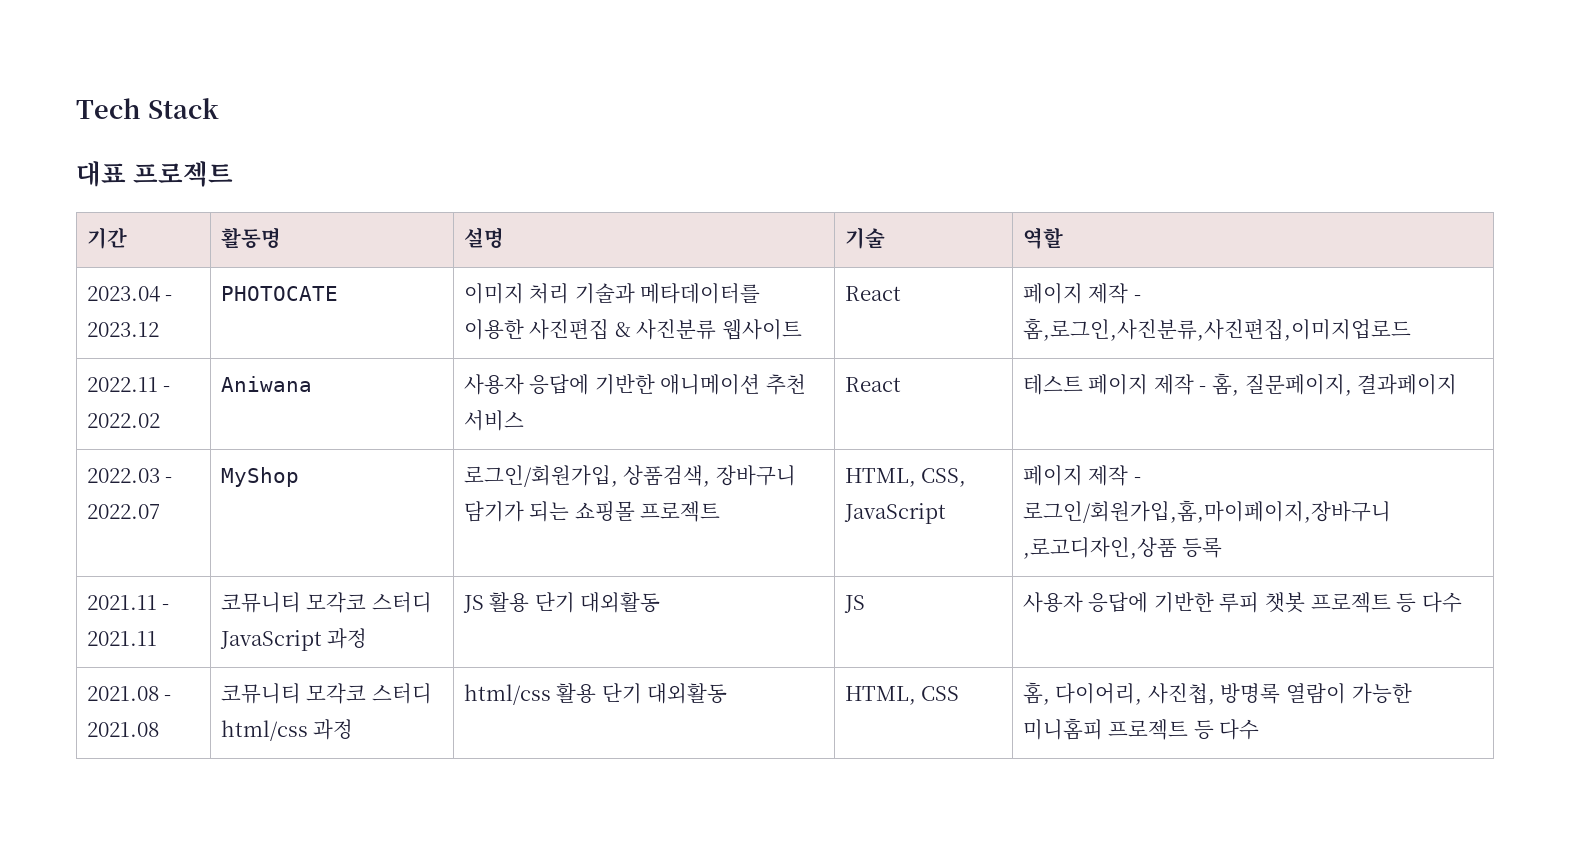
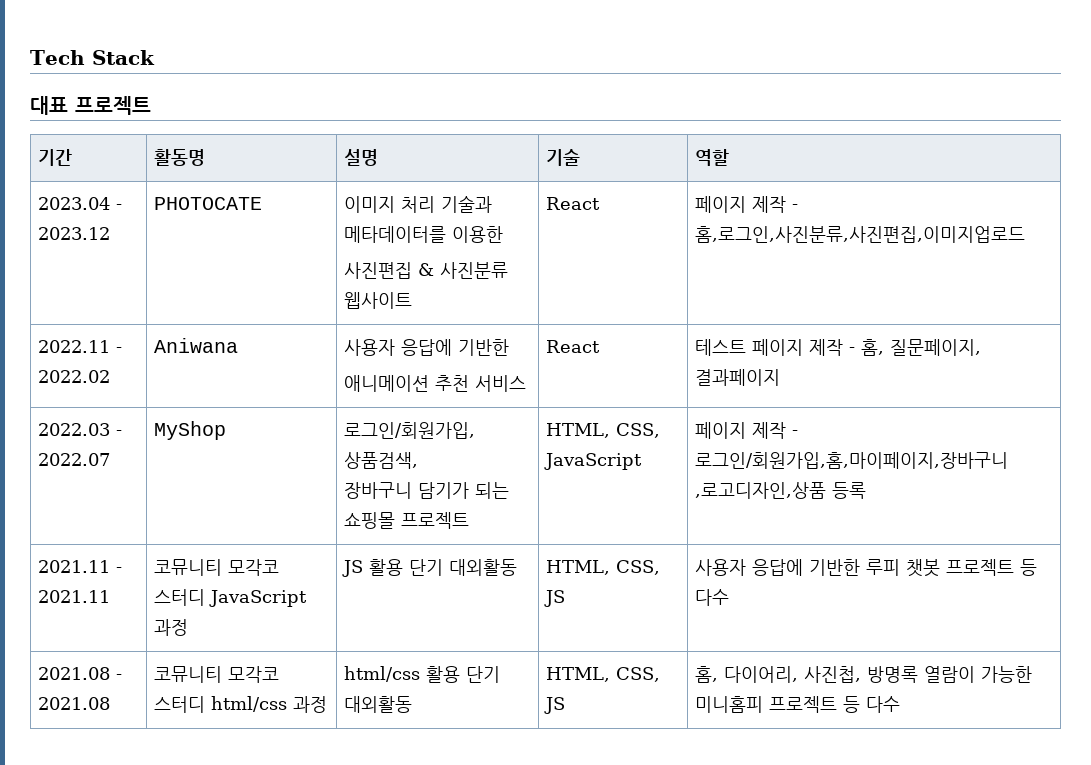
(524, 329) none -> (504, 234) //
(655, 384) none -> (510, 347) //
(711, 476) none -> (419, 460) //
(661, 602) none -> [546,560,661,575] HTML, CSS,
[921,686,960,701] CSS -> [616,667,661,682] [544,697,566,714] CSS, JS

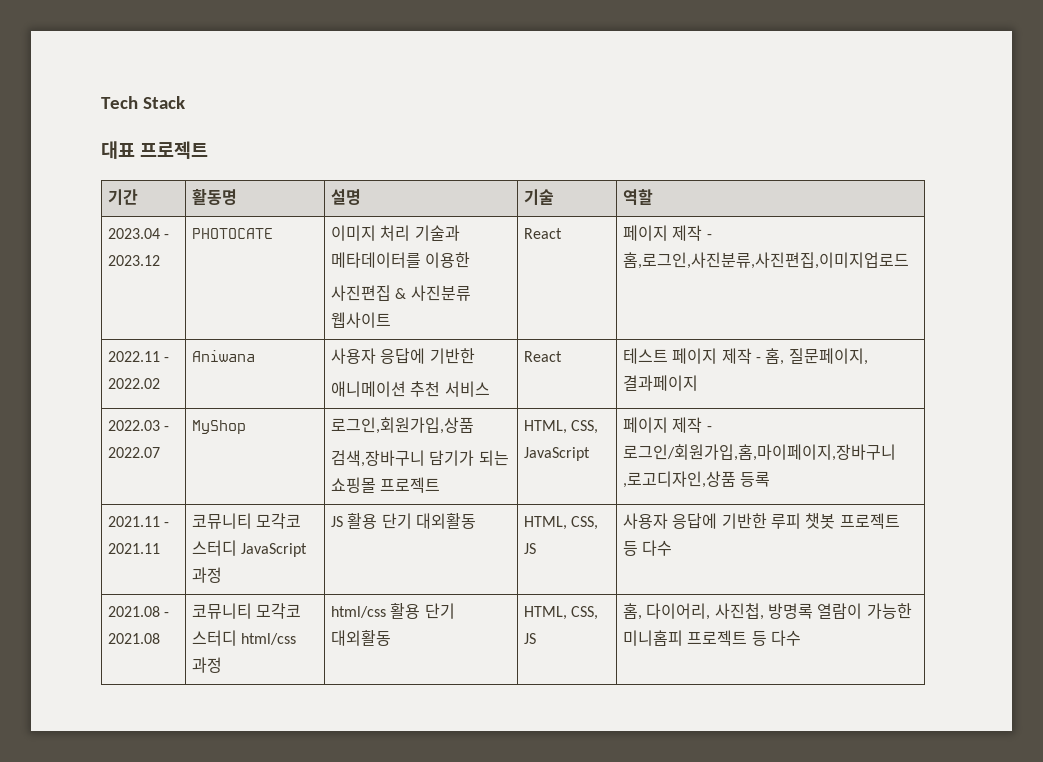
[344,422,476,439] [344,452,419,469] [344,482,413,499] 로그인/회원가입, 상품검색, // 장바구니 -> [331,417,475,434] [331,450,426,467] 로그인,회원가입,상품 // 검색,장바구니

